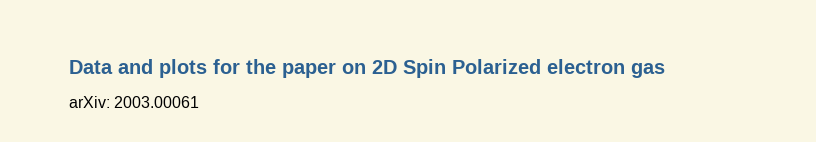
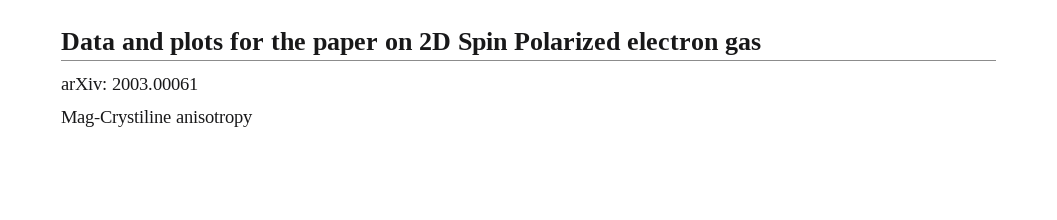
(200, 102) none -> [61,110,253,127] // Mag-Crystiline anisotropy

